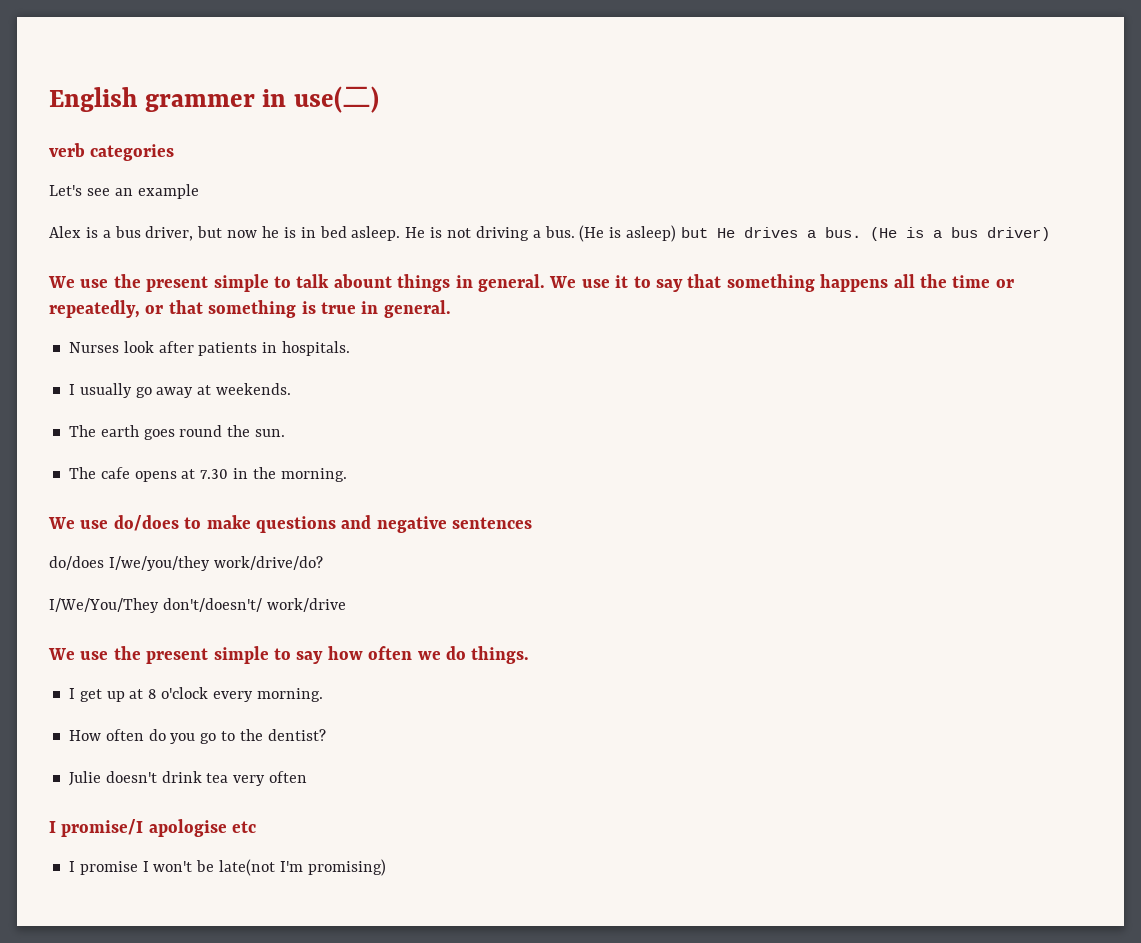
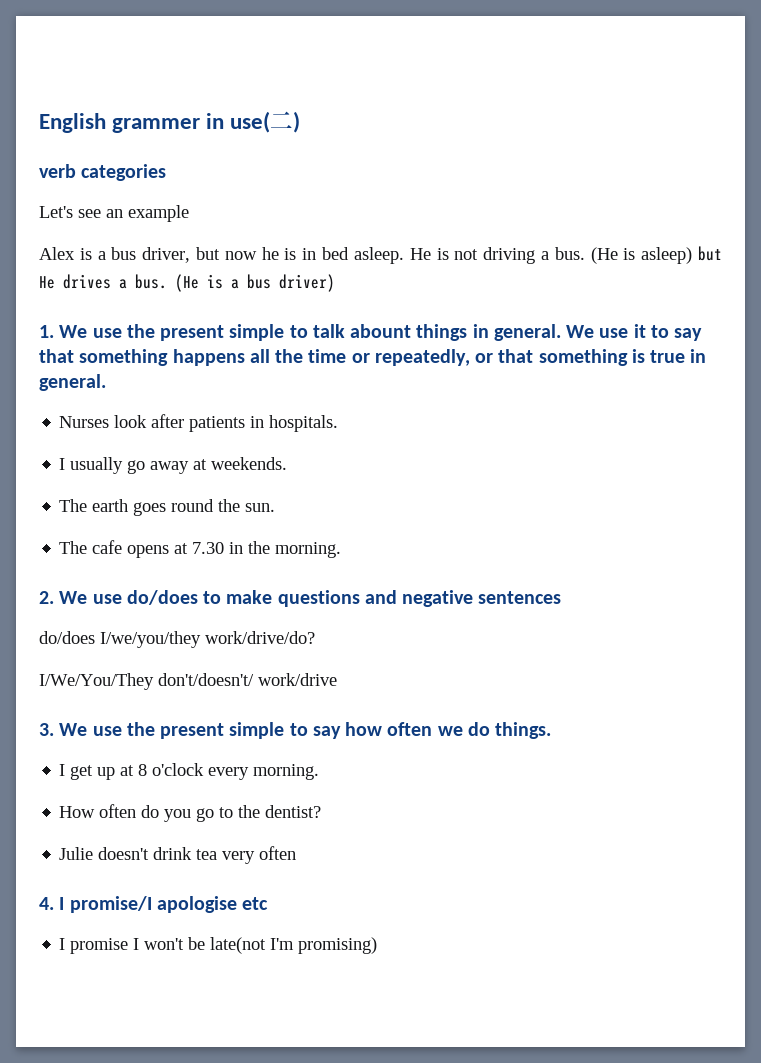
(1051, 234) none -> [39,325,54,338] 1.
(347, 475) none -> [39,591,54,604] 2.
(346, 605) none -> [39,723,54,736] 3.
(308, 777) none -> [39,897,54,910] 4.

